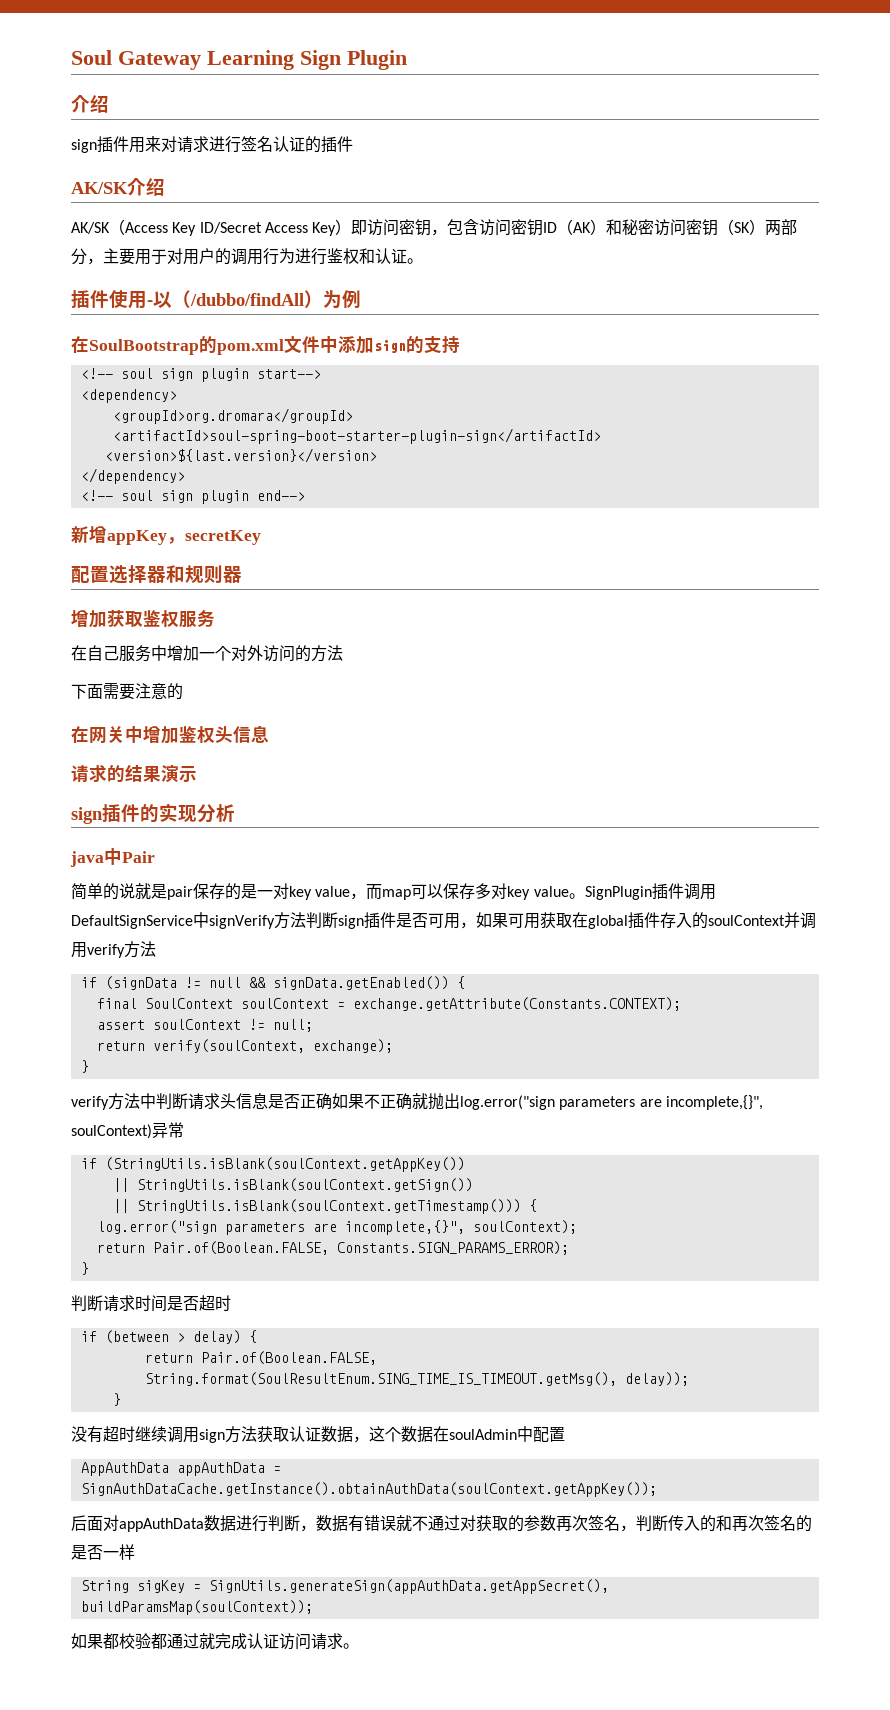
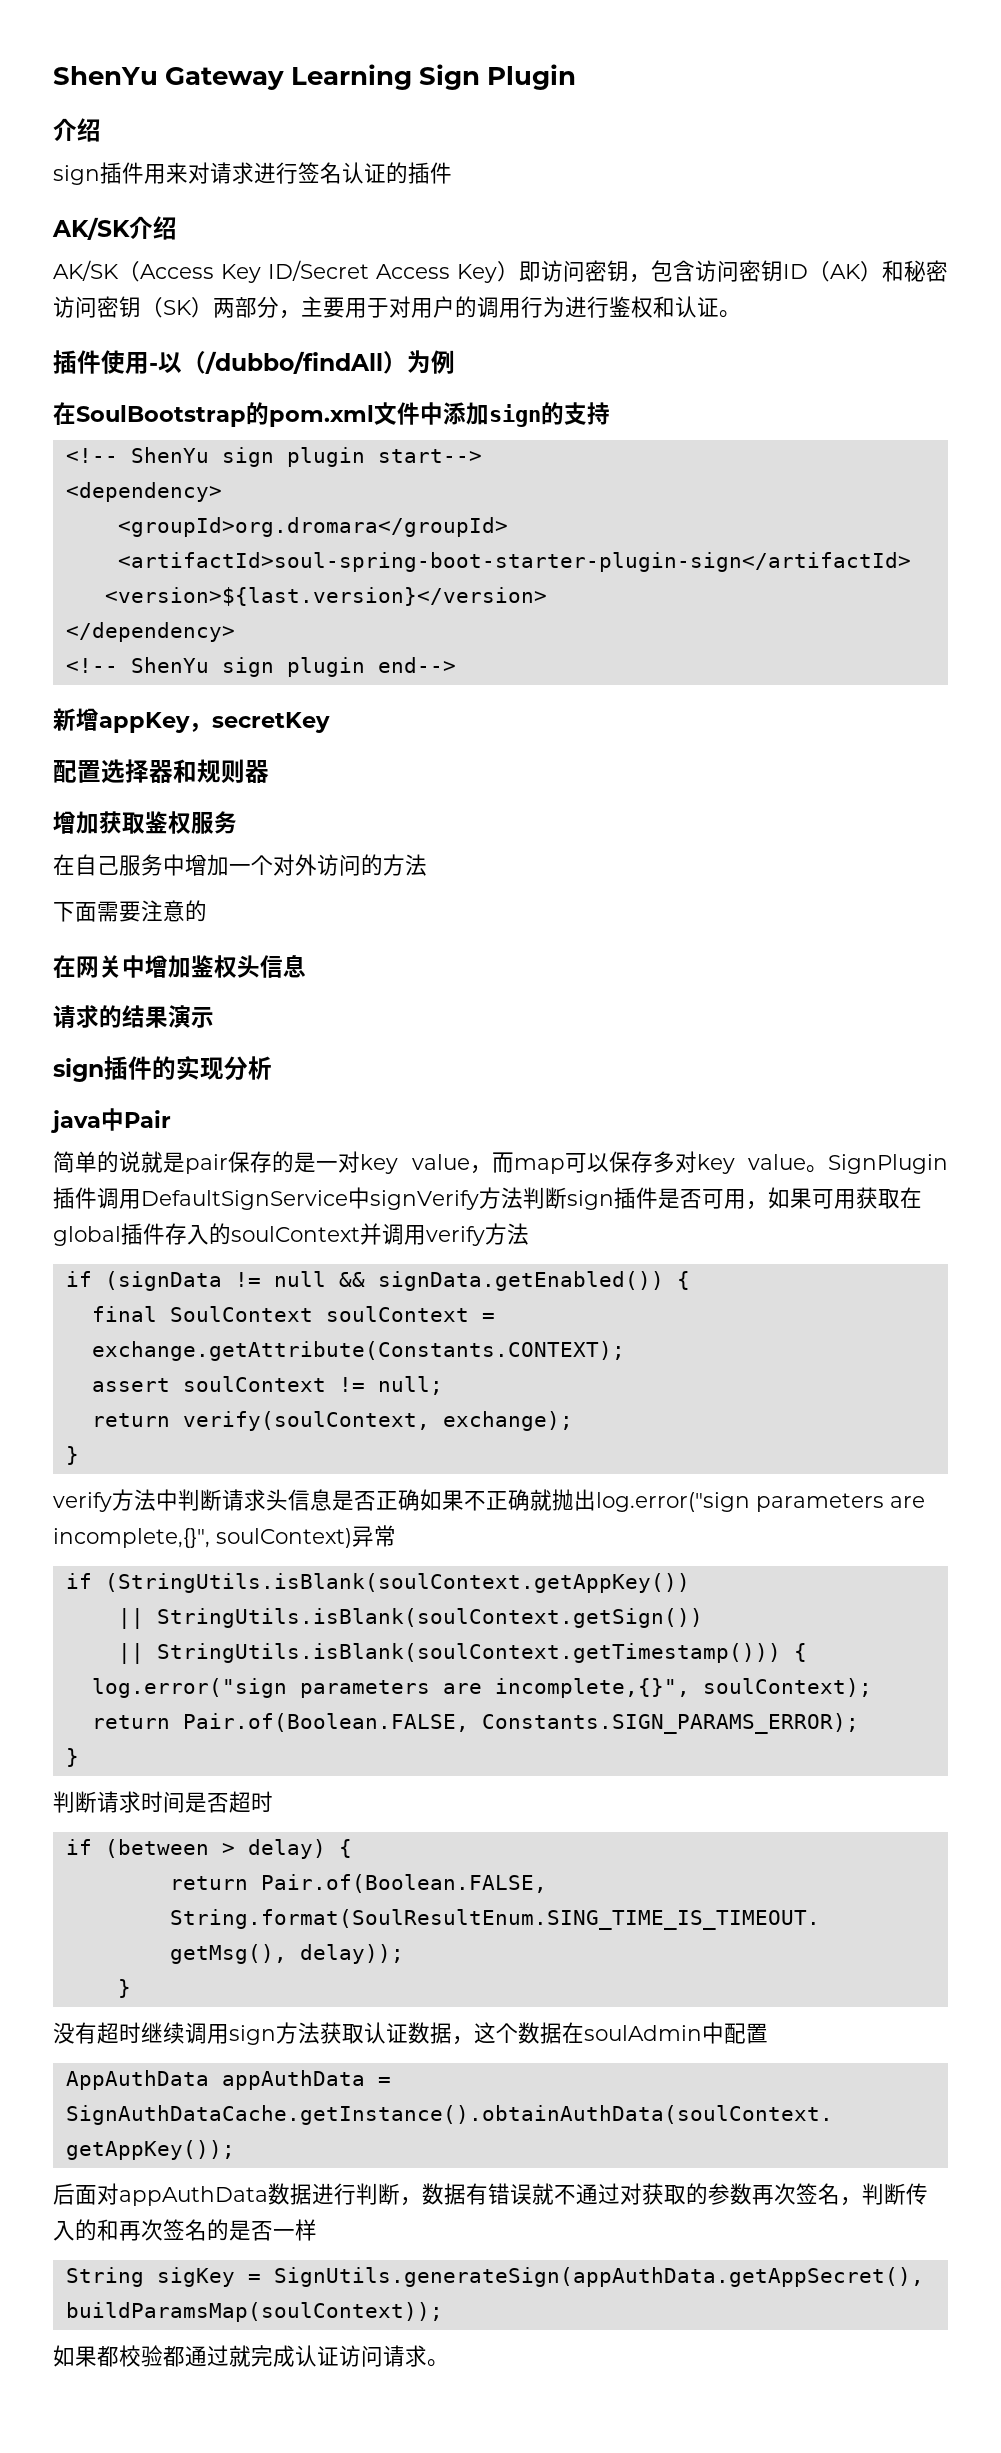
[71,50,112,65] Soul -> [53,66,158,85] ShenYu
[120,368,153,379] soul -> [130,447,209,463] ShenYu
[120,490,153,501] soul -> [130,657,209,673] ShenYu

